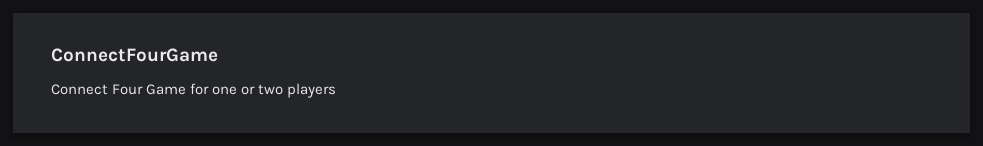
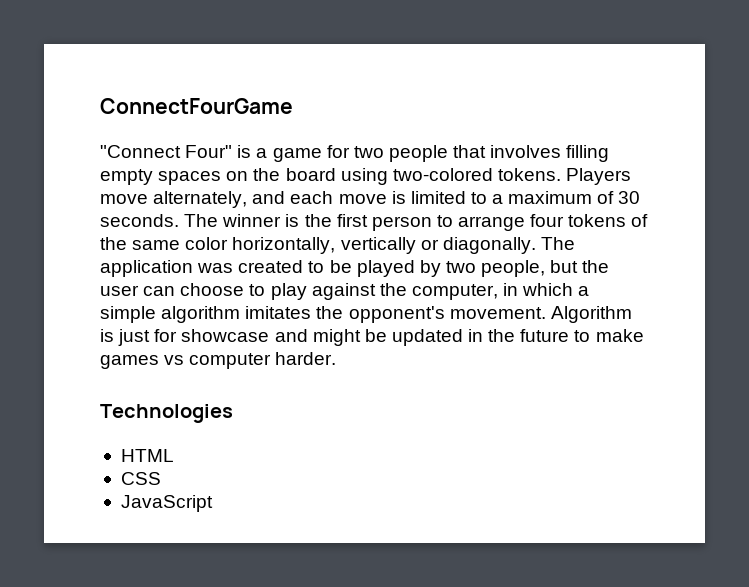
[51,83,337,98] Connect Four Game for one or two players -> [100,145,610,162] [100,168,632,185] [100,191,641,208] [100,214,649,231] [100,237,575,254] [100,260,610,277] [100,283,590,300] [100,306,632,323] [100,329,644,346] [100,352,337,369] [100,404,233,423] [120,449,174,462] [120,472,161,485] [120,495,213,512] "Connect Four" is a game for two people that involves filling empty spaces on the board using two-colored tokens. Players move alternately, and each move is limited to a maximum of 30 seconds. The winner is the first person to arrange four tokens of the same color horizontally, vertically or diagonally. The application was created to be played by two people, but the user can choose to play against the computer, in which a simple algorithm imitates the opponent's movement. Algorithm is just for showcase and might be updated in the future to make games vs computer harder. // Technologies // HTML // CSS // JavaScript

